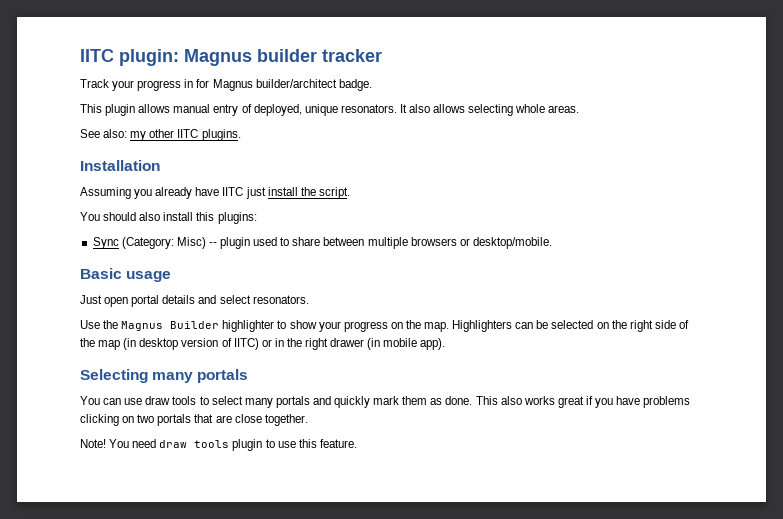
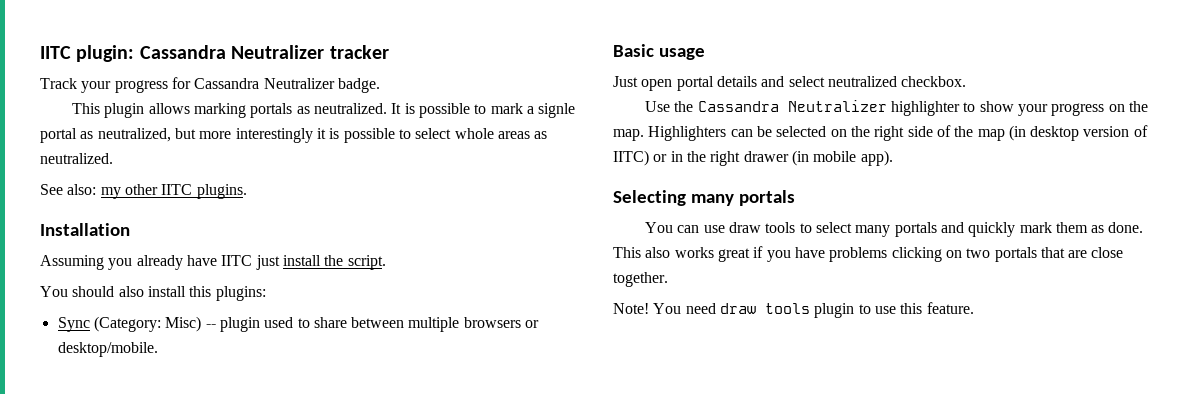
[184,49,317,66] Magnus builder -> [139,45,325,59] Cassandra Neutralizer
[184,79,337,91] in for Magnus builder/architect -> [171,77,335,89] for Cassandra Neutralizer
[173,104,580,116] manual entry of deployed, unique resonators. It also allows selecting whole areas. -> [193,103,576,118] [40,128,548,143] [40,153,113,164] marking portals as neutralized. It is possible to mark a signle portal as neutralized, but more interestingly it is possible to select whole areas as neutralized.
[252,295,309,304] resonators. -> [827,76,967,87] neutralized checkbox.
[121,321,220,331] Magnus Builder -> [697,100,887,112] Cassandra Neutralizer

